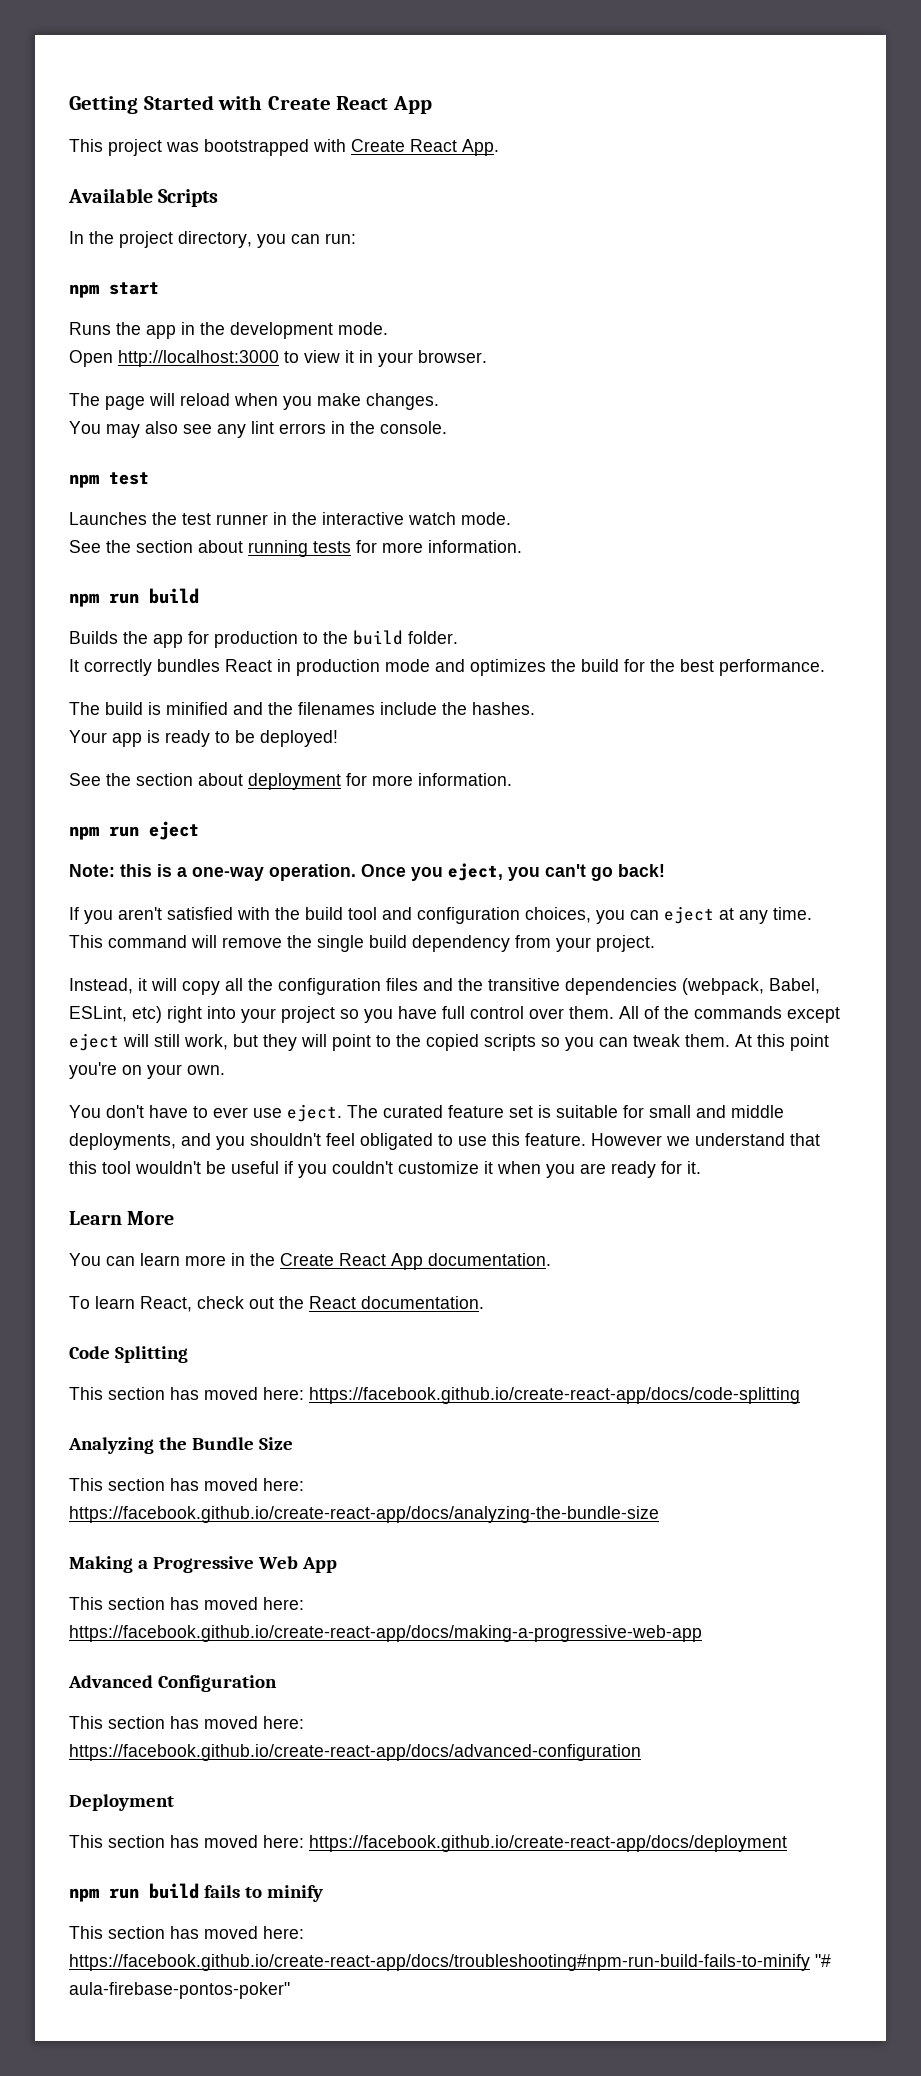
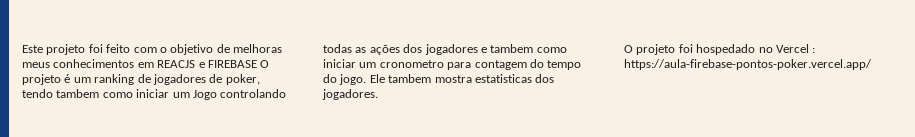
[69,95,432,114] [69,139,499,156] [68,188,219,207] [69,231,356,248] [69,282,159,298] [69,322,388,339] [69,350,487,367] [69,393,439,410] [69,421,447,438] [69,472,149,488] [69,512,511,525] [69,540,522,557] [69,588,199,607] [69,630,458,648] [69,659,825,676] [69,702,535,715] [69,730,338,747] [69,773,512,790] [69,821,199,840] [69,863,665,881] [69,906,812,924] [69,935,655,952] [69,978,820,995] [69,1006,840,1023] [69,1033,829,1051] [69,1062,225,1079] [69,1104,784,1122] [69,1133,820,1150] [69,1161,701,1178] [69,1211,175,1225] [69,1253,551,1270] [69,1296,484,1312] [69,1346,188,1363] [69,1387,800,1404] [68,1437,293,1454] [69,1478,304,1491] [69,1506,659,1523] [69,1556,337,1573] [69,1597,304,1610] [69,1625,702,1642] [68,1675,277,1692] [69,1716,304,1729] [69,1744,641,1761] [69,1794,174,1811] [69,1835,787,1852] [69,1883,323,1902] [69,1926,304,1939] [69,1954,831,1971] [69,1982,290,1999] Getting Started with Create React App // This project was bootstrapped with Create React App. // Available Scripts // In the project directory, you can run: // npm start // Runs the app in the development mode. // Open http://localhost:3000 to view it in your browser. // The page will reload when you make changes. // You may also see any lint errors in the console. // npm test // Launches the test runner in the interactive watch mode. // See the section about running tests for more information. // npm run build // Builds the app for production to the build folder. // It correctly bundles React in production mode and optimizes the build for the best performance. // The build is minified and the filenames include the hashes. // Your app is ready to be deployed! // See the section about deployment for more information. // npm run eject // Note: this is a one-way operation. Once you eject, you can't go back! // If you aren't satisfied with the build tool and configuration choices, you can eject at any time. This command will remove the single build dependency from your project. // Instead, it will copy all the configuration files and the transitive dependencies (webpack, Babel, ESLint, etc) right into your project so you have full control over them. All of the commands except eject will still work, but they will point to the copied scripts so you can tweak them. At this point you're on your own. // You don't have to ever use eject. The curated feature set is suitable for small and middle deployments, and you shouldn't feel obligated to use this feature. However we understand that this tool wouldn't be useful if you couldn't customize it when you are ready for it. // Learn More // You can learn more in the Create React App documentation. // To learn React, check out the React documentation. // Code Splitting // This section has moved here: https://facebook.github.io/create-react-app/docs/code-splitting // Analyzing the Bundle Size // This section has moved here: https://facebook.github.io/create-react-app/docs/analyzing-the-bundle-size // Making a Progressive Web App // This section has moved here: https://facebook.github.io/create-react-app/docs/making-a-progressive-web-app // Advanced Configuration // This section has moved here: https://facebook.github.io/create-react-app/docs/advanced-configuration // Deployment // This section has moved here: https://facebook.github.io/create-react-app/docs/deployment // npm run build fails to minify // This section has moved here: https://facebook.github.io/create-react-app/docs/troubleshooting#npm-run-build-fails-to-minify "# aula-firebase-pontos-poker" -> [22,44,282,55] [22,59,270,68] [22,74,260,85] [22,89,287,100] [323,44,567,55] [323,59,582,70] [323,74,555,85] [322,89,378,100] [624,44,816,55] [624,59,872,70] Este projeto foi feito com o objetivo de melhoras meus conhecimentos em REACJS e FIREBASE O projeto é um ranking de jogadores de poker, tendo tambem como iniciar um Jogo controlando todas as ações dos jogadores e tambem como iniciar um cronometro para contagem do tempo do jogo. Ele tambem mostra estatisticas dos jogadores. // O projeto foi hospedado no Vercel : https://aula-firebase-pontos-poker.vercel.app/

